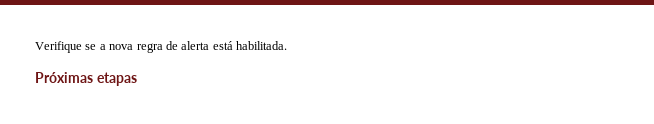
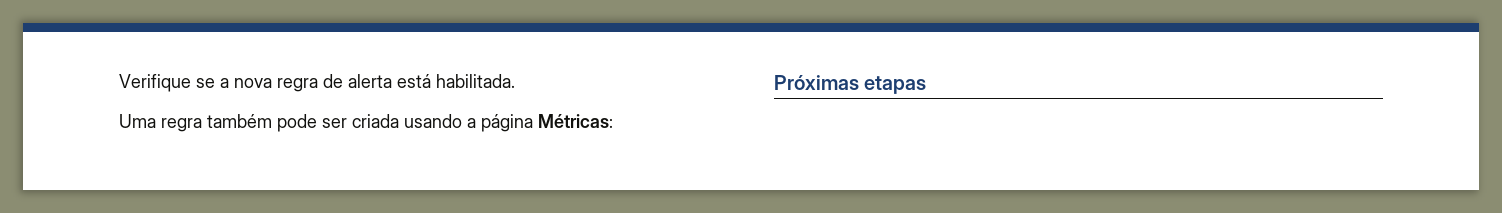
(287, 45) none -> [119,114,613,132] // Uma regra também pode ser criada usando a página Métricas:

